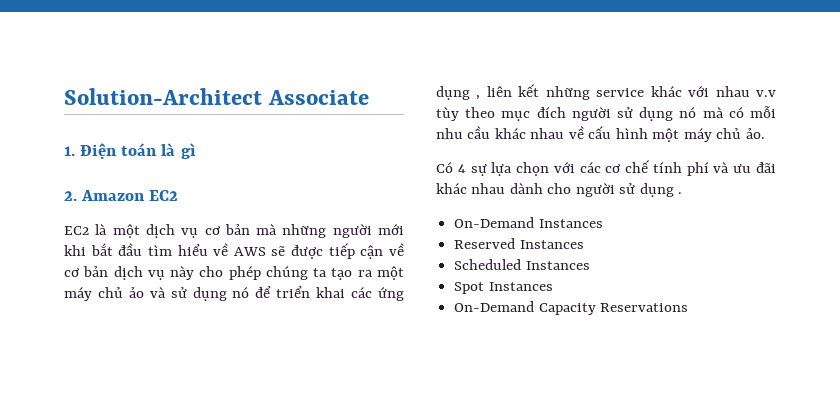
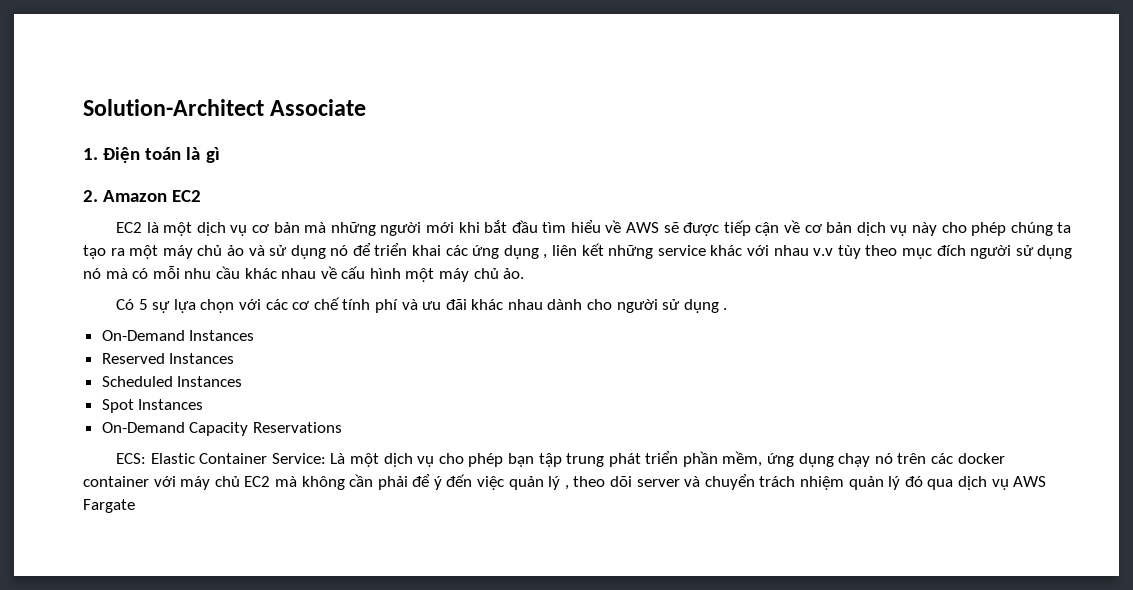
[457,164,466,173] 4 -> [138,299,148,310] 5
(689, 307) none -> [116,451,1005,467] [83,474,1047,490] [83,499,135,513] // ECS: Elastic Container Service: Là một dịch vụ cho phép bạn tập trung phát triển phần mềm, ứng dụng chạy nó trên các docker container với máy chủ EC2 mà không cần phải để ý đến việc quản lý , theo dõi server và chuyển trách nhiệm quản lý đó qua dịch vụ AWS Fargate

